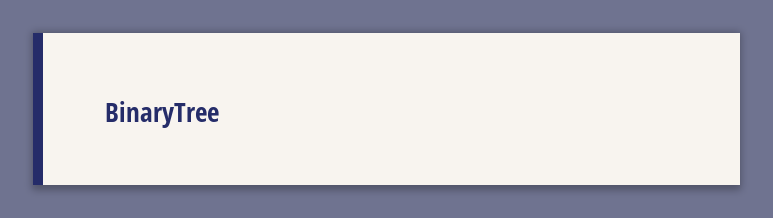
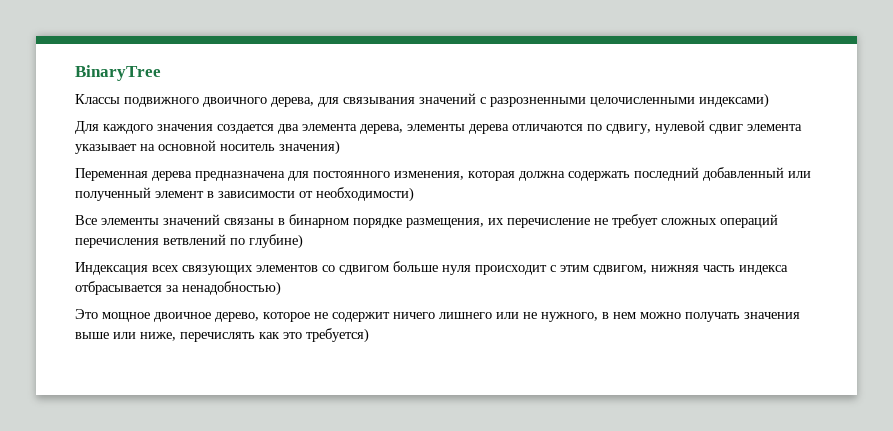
(219, 114) none -> [75,93,769,108] [75,120,802,134] [75,140,340,155] [75,167,811,181] [75,187,414,202] [75,214,778,228] [75,234,303,249] [75,261,788,275] [75,281,281,296] [75,309,800,322] [75,328,369,343] // Классы подвижного двоичного дерева, для связывания значений с разрозненными целочисленными индексами) // Для каждого значения создается два элемента дерева, элементы дерева отличаются по сдвигу, нулевой сдвиг элемента указывает на основной носитель значения) // Переменная дерева предназначена для постоянного изменения, которая должна содержать последний добавленный или полученный элемент в зависимости от необходимости) // Все элементы значений связаны в бинарном порядке размещения, их перечисление не требует сложных операций перечисления ветвлений по глубине) // Индексация всех связующих элементов со сдвигом больше нуля происходит с этим сдвигом, нижняя часть индекса отбрасывается за ненадобностью) // Это мощное двоичное дерево, которое не содержит ничего лишнего или не нужного, в нем можно получать значения выше или ниже, перечислять как это требуется)

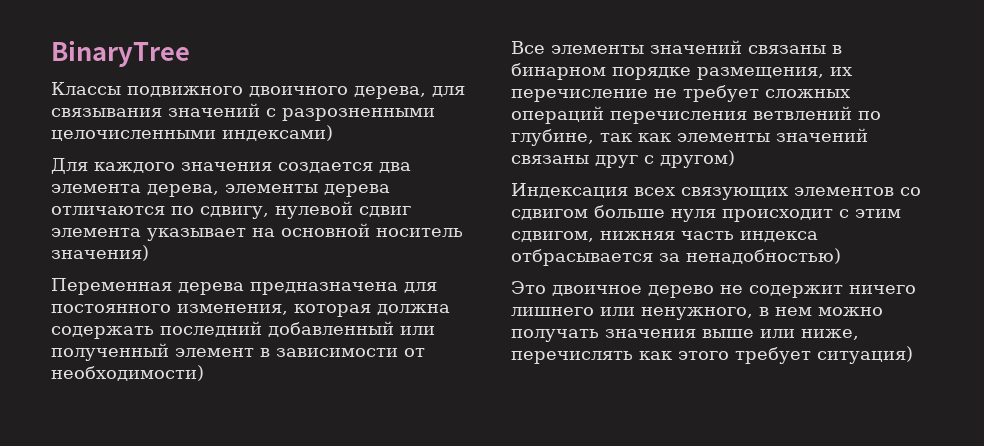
[249,234,303,249] глубине) -> [511,128,868,146] [511,150,735,168] глубине, так как элементы значений связаны друг с другом)
[102,312,310,322] мощное двоичное дерево, которое -> [552,285,714,298] двоичное дерево
[523,312,598,322] не нужного, -> [641,307,753,320] ненужного,
[283,328,369,343] это требуется) -> [678,346,913,364] этого требует ситуация)

